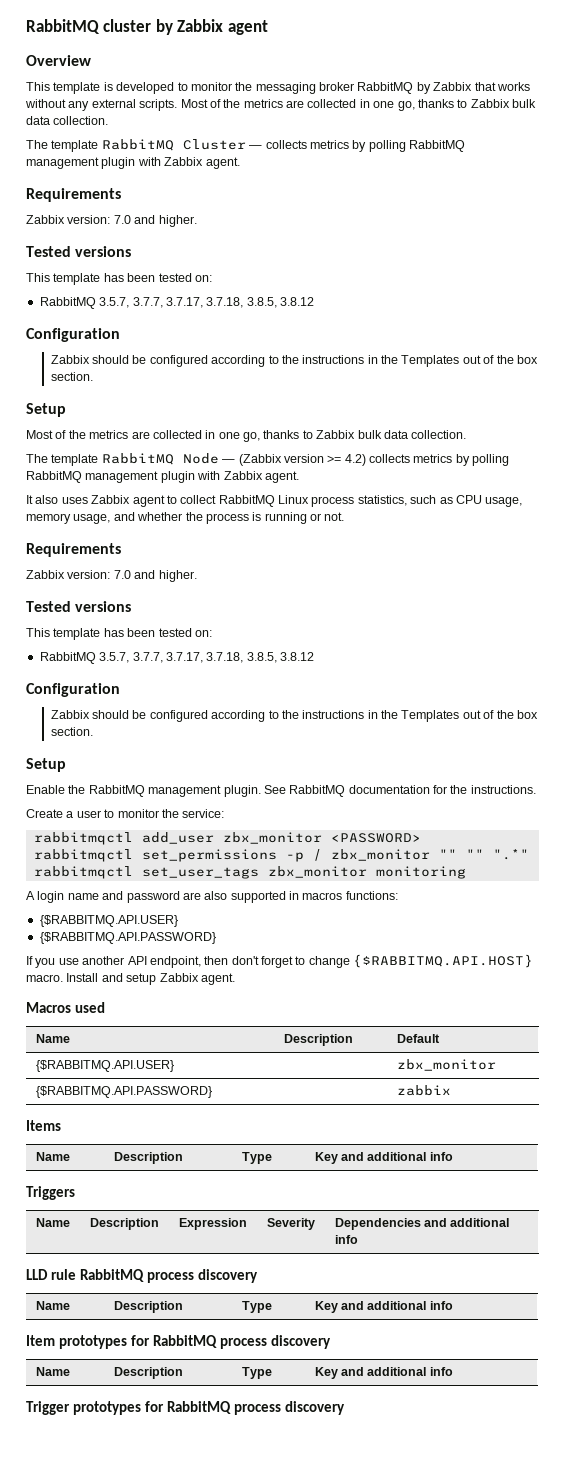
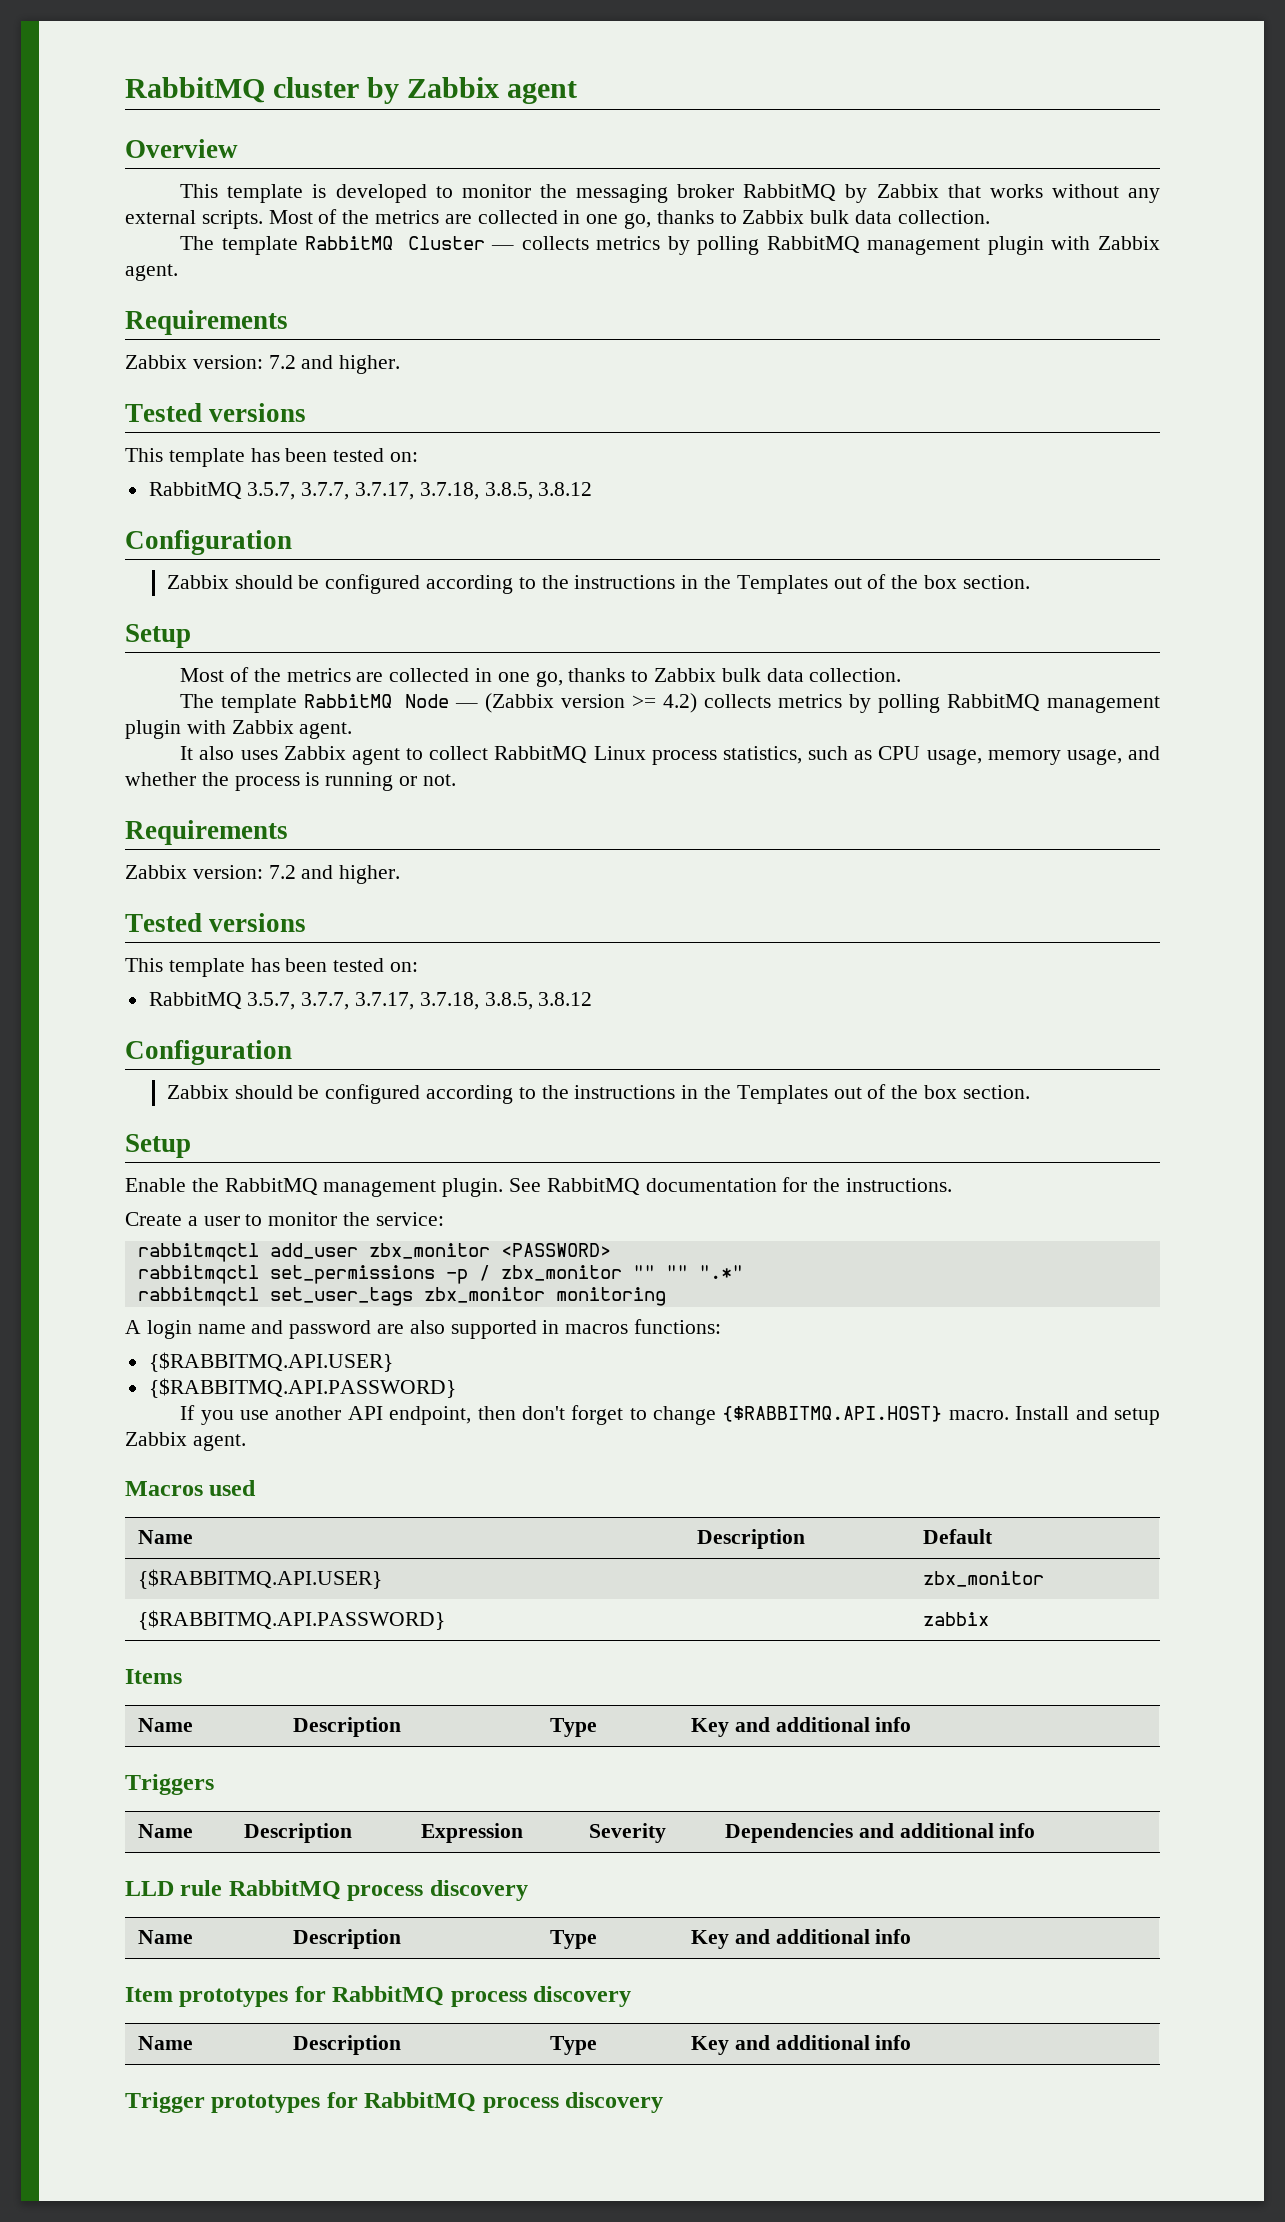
[113,215,131,224] 7.0 -> [268,355,296,369] 7.2
[113,570,131,579] 7.0 -> [268,865,296,879] 7.2

